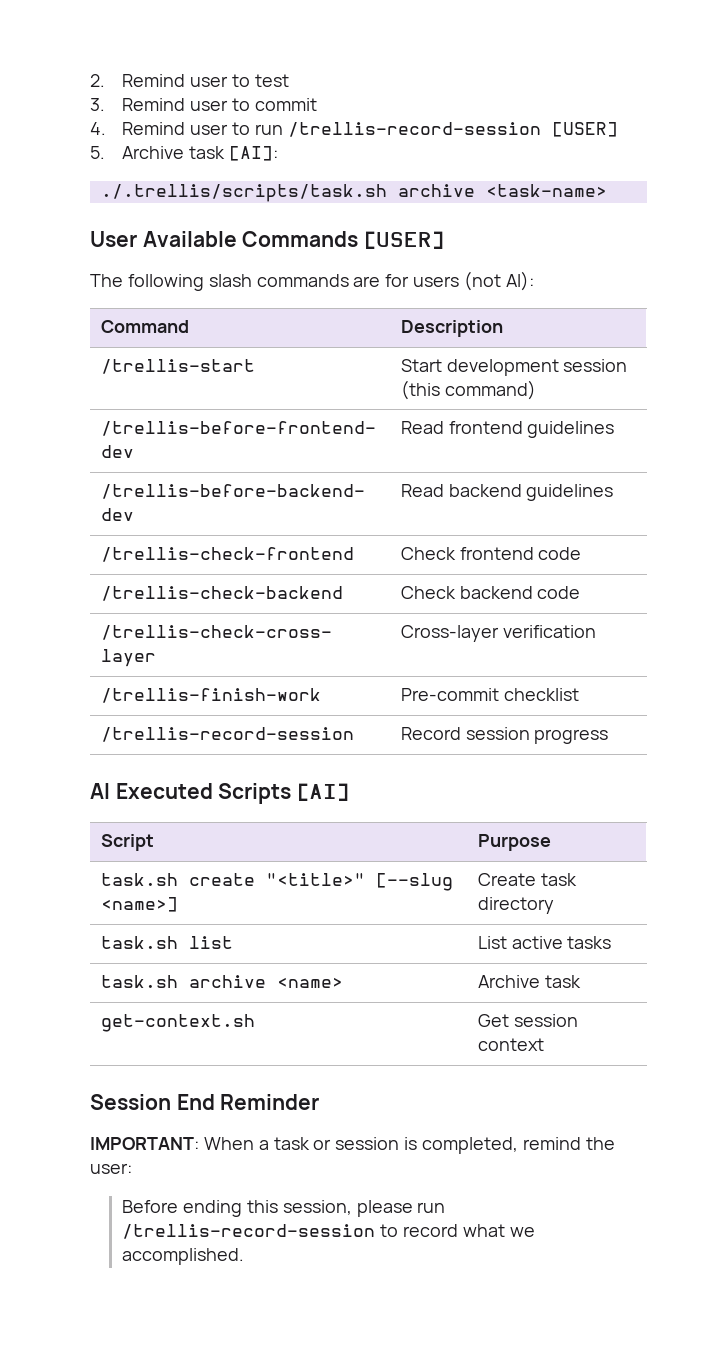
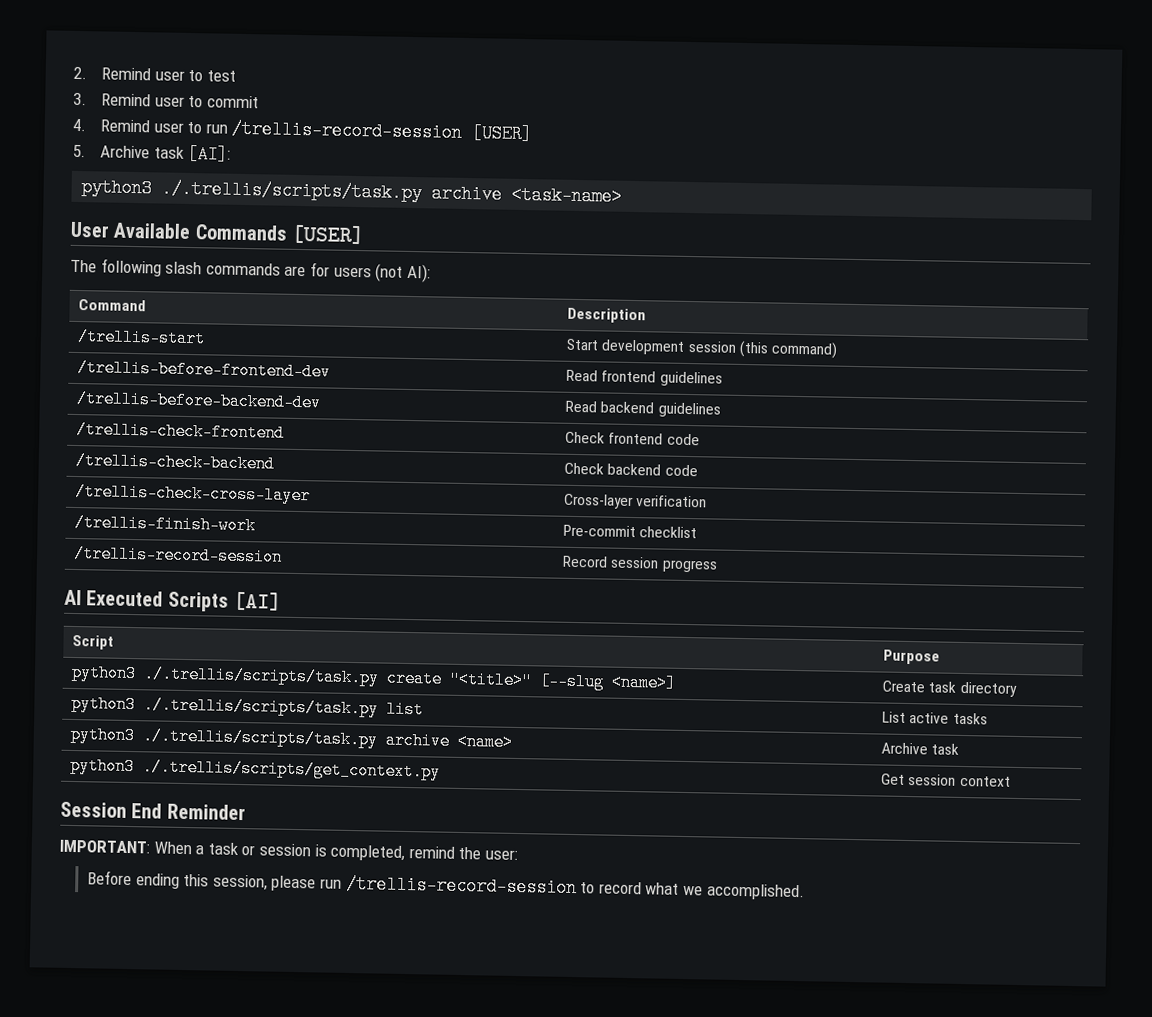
[100,184,387,202] ./.trellis/scripts/task.sh -> [81,178,423,203] python3 ./.trellis/scripts/task.py
[100,873,178,886] task.sh -> [71,663,381,687] python3 ./.trellis/scripts/task.py
[100,936,178,949] task.sh -> [71,694,380,718] python3 ./.trellis/scripts/task.py
[100,975,178,988] task.sh -> [70,725,379,749] python3 ./.trellis/scripts/task.py
[100,1014,255,1032] get-context.sh -> [70,756,442,781] python3 ./.trellis/scripts/get_context.py

